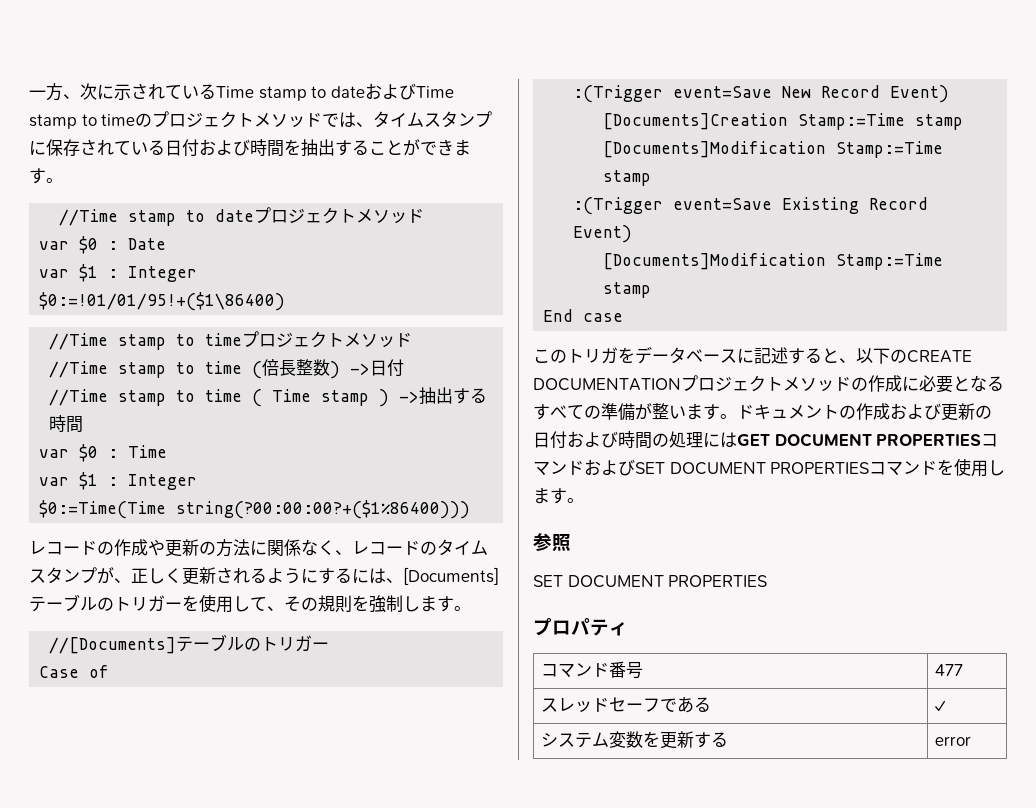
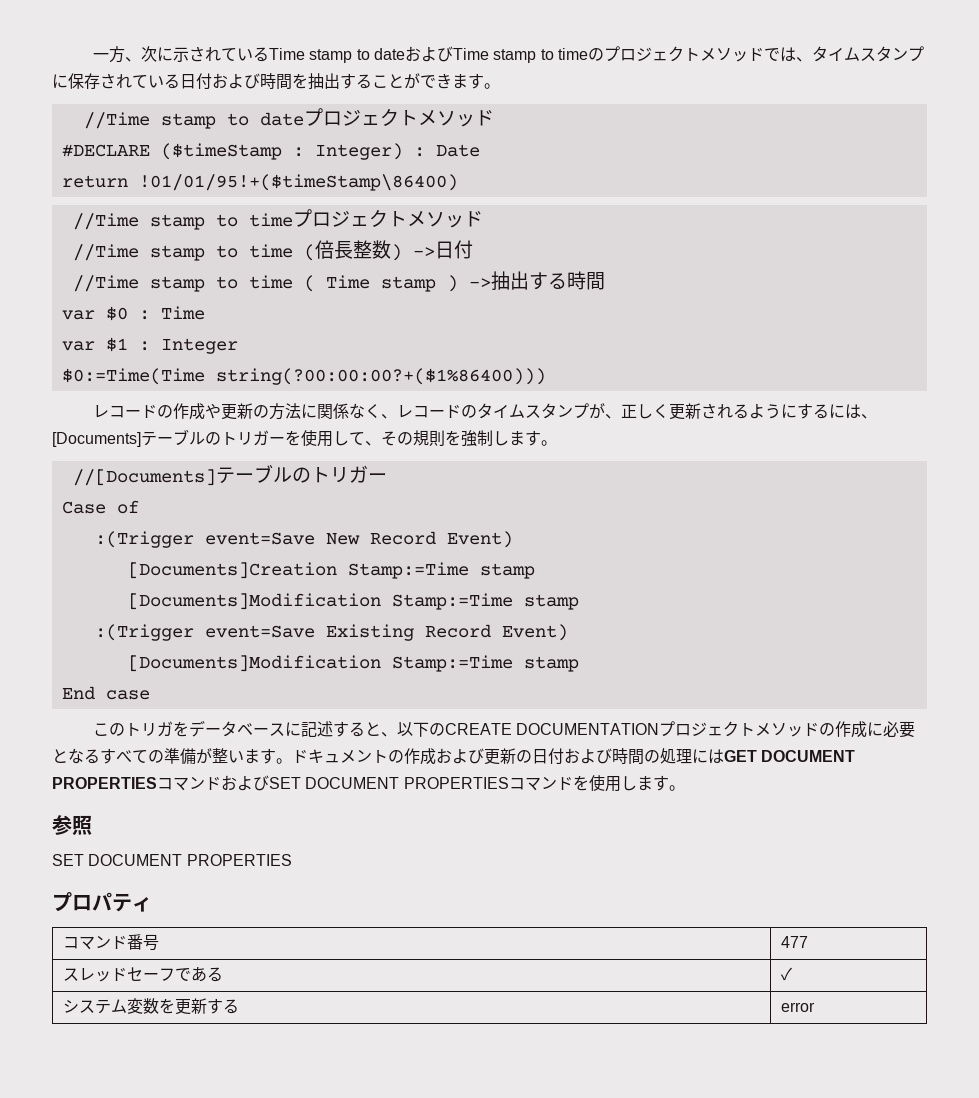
[39,236,167,254] [39,264,198,282] [39,292,286,311] var $0 : Date // var $1 : Integer // $0:=!01/01/95!+($1\86400) -> [61,143,480,160] [61,174,458,191] #DECLARE ($timeStamp : Integer) : Date // return !01/01/95!+($timeStamp\86400)

